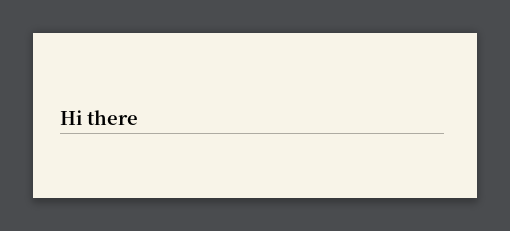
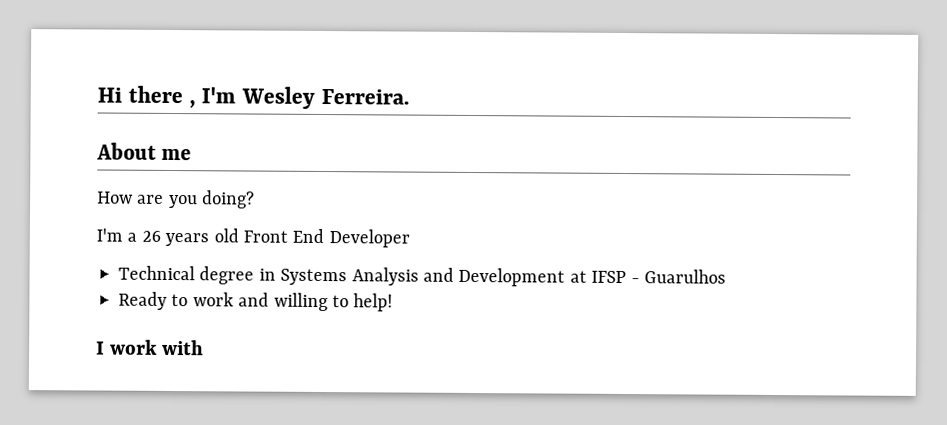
(138, 117) none -> [188,86,410,109] [96,142,192,161] [97,190,256,209] [96,228,410,248] [118,265,726,287] [118,291,394,312] [96,339,204,356] , I'm Wesley Ferreira. // About me // How are you doing? // I'm a 26 years old Front End Developer // Technical degree in Systems Analysis and Development at IFSP - Guarulhos // Ready to work and willing to help! // I work with

